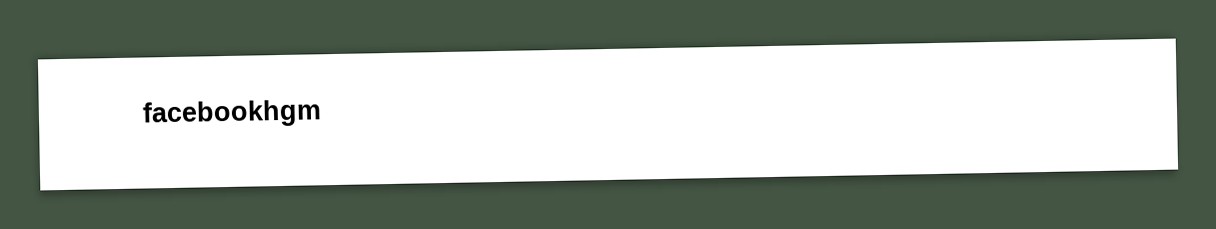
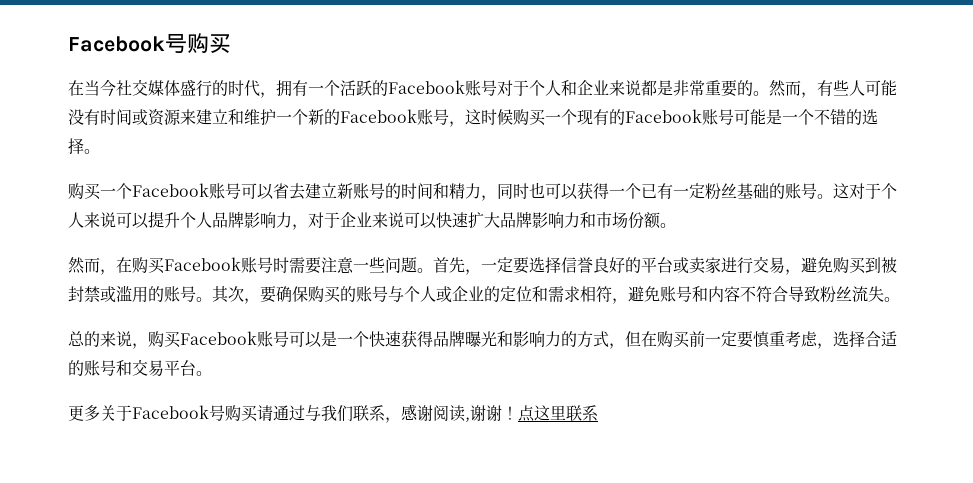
[142,99,322,129] facebookhgm -> [68,33,231,53] [68,79,897,98] [68,109,878,127] [68,138,100,154] [68,182,897,201] [68,211,676,230] [68,256,897,275] [68,285,900,304] [68,330,897,349] [68,359,212,377] [68,404,598,423] Facebook号购买 // 在当今社交媒体盛行的时代，拥有一个活跃的Facebook账号对于个人和企业来说都是非常重要的。然而，有些人可能没有时间或资源来建立和维护一个新的Facebook账号，这时候购买一个现有的Facebook账号可能是一个不错的选择。 // 购买一个Facebook账号可以省去建立新账号的时间和精力，同时也可以获得一个已有一定粉丝基础的账号。这对于个人来说可以提升个人品牌影响力，对于企业来说可以快速扩大品牌影响力和市场份额。 // 然而，在购买Facebook账号时需要注意一些问题。首先，一定要选择信誉良好的平台或卖家进行交易，避免购买到被封禁或滥用的账号。其次，要确保购买的账号与个人或企业的定位和需求相符，避免账号和内容不符合导致粉丝流失。 // 总的来说，购买Facebook账号可以是一个快速获得品牌曝光和影响力的方式，但在购买前一定要慎重考虑，选择合适的账号和交易平台。 // 更多关于Facebook号购买请通过与我们联系，感谢阅读,谢谢！点这里联系

